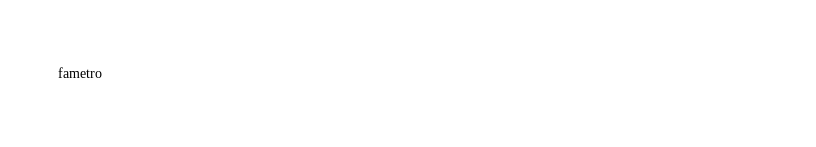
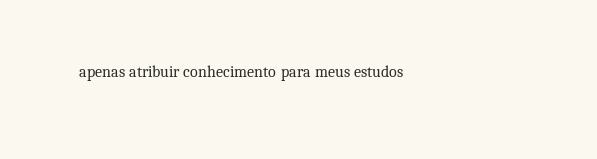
[58,67,102,78] fametro -> [79,65,403,81] apenas atribuir conhecimento para meus estudos

